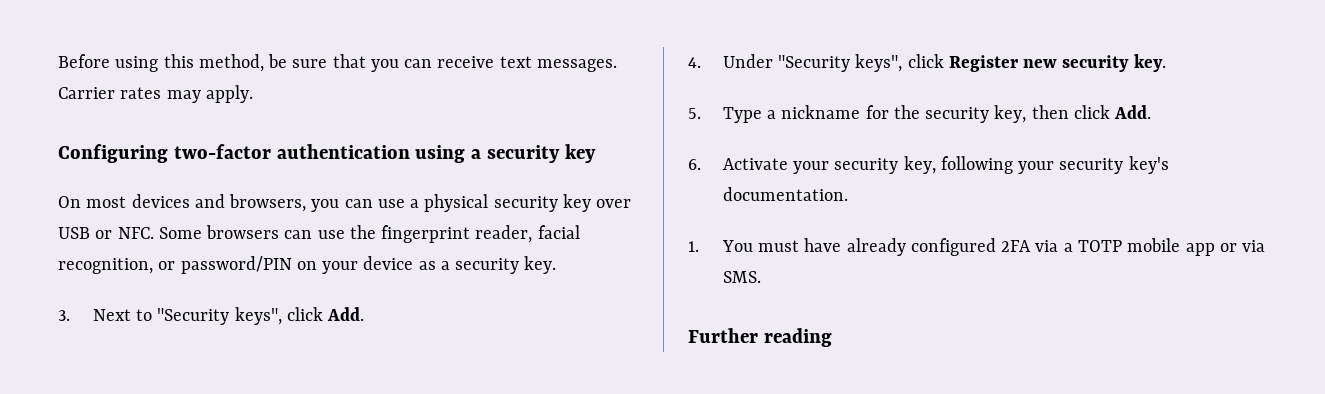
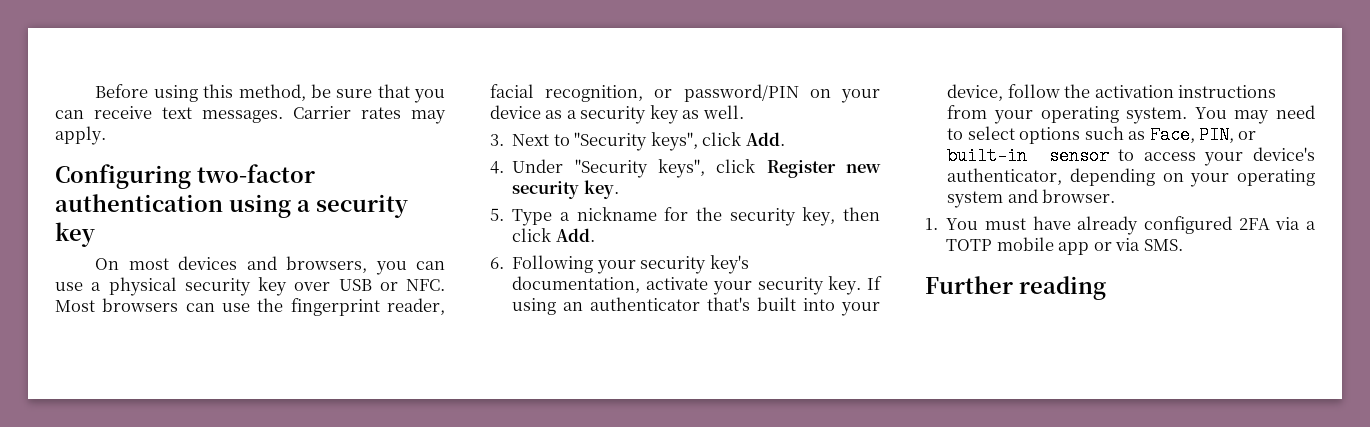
[158,227,202,239] Some -> [55,300,95,312] Most
[524,256,557,274] key. -> [649,105,744,124] key as well.
[722,156,1169,174] [722,187,848,201] Activate your security key, following your security key's documentation. -> [512,255,749,274] [512,276,882,295] [512,297,880,316] [947,84,1277,101] [947,105,1315,124] [947,126,1257,144] [947,147,1315,166] [947,168,1315,187] [947,189,1116,208] Following your security key's documentation, activate your security key. If using an authenticator that's built into your device, follow the activation instructions from your operating system. You may need to select options such as Face, PIN, or built-in sensor to access your device's authenticator, depending on your operating system and browser.

